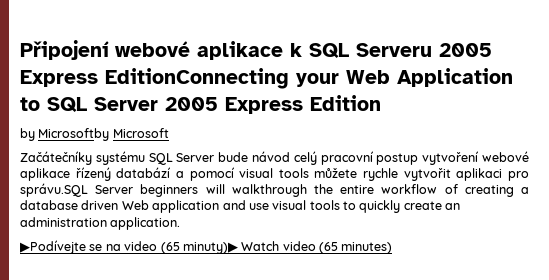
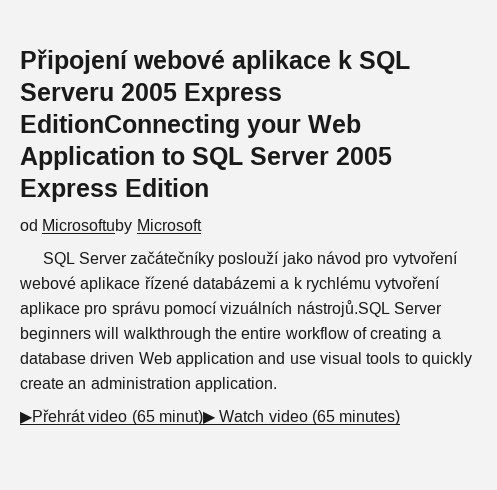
[20,128,110,141] by Microsoftby -> [20,219,133,234] od Microsoftuby
[20,151,529,165] [20,167,529,181] [20,183,88,197] Začátečníky systému SQL Server bude návod celý pracovní postup vytvoření webové aplikace řízený databází a pomocí visual tools můžete rychle vytvořit aplikaci pro správu.SQL -> [42,251,458,267] [19,276,441,292] [20,300,390,317] SQL Server začátečníky poslouží jako návod pro vytvoření webové aplikace řízené databázemi a k rychlému vytvoření aplikace pro správu pomocí vizuálních nástrojů.SQL
[20,240,238,254] ▶Podívejte se na video (65 minuty)▶ -> [20,409,216,425] ▶Přehrát video (65 minut)▶

